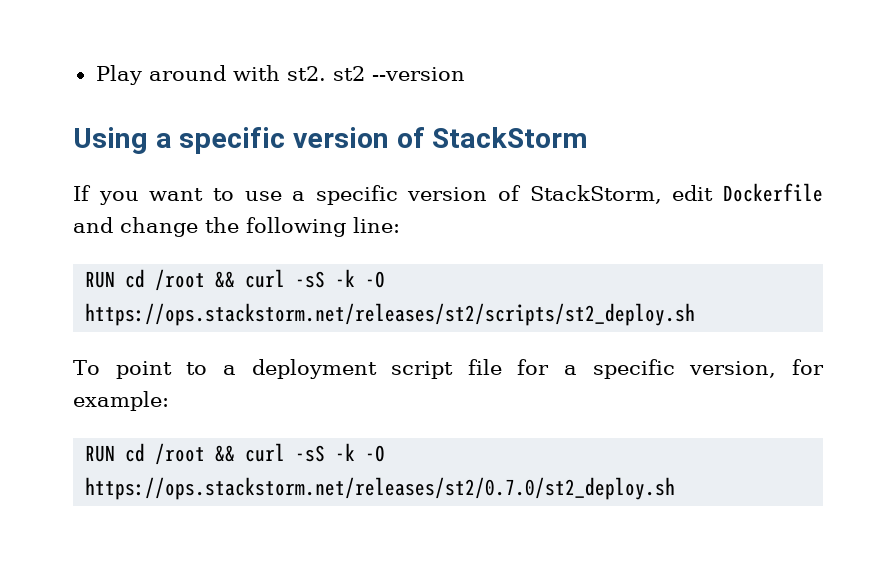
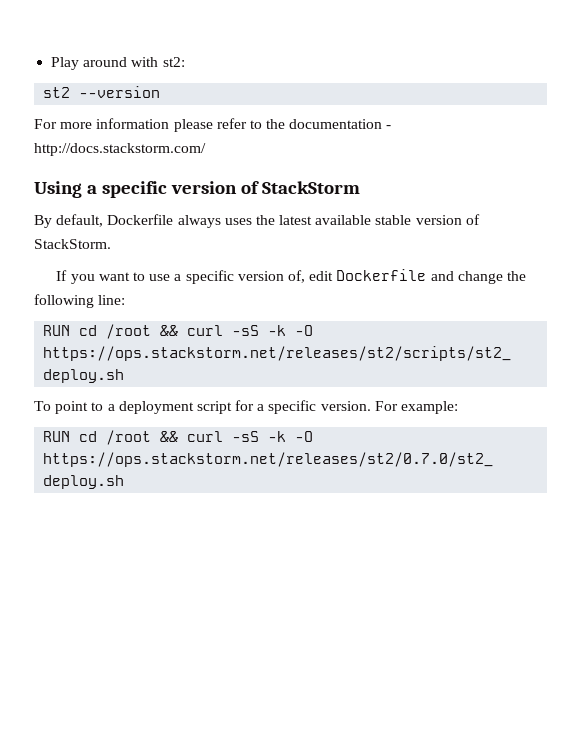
[286,66,326,81] st2. -> [162,57,185,67] st2: //
(465, 74) none -> [34,118,392,132] [34,143,206,156] // For more information please refer to the documentation - http://docs.stackstorm.com/
(589, 137) none -> [34,214,480,228] [34,239,111,249] // By default, Dockerfile always uses the latest available stable version of StackStorm.
[498,185,662,204] of StackStorm, -> [287,270,305,283] of,
[467,359,502,375] file -> (232, 407) none
[689,359,824,378] version, for -> [320,401,398,411] version. For

